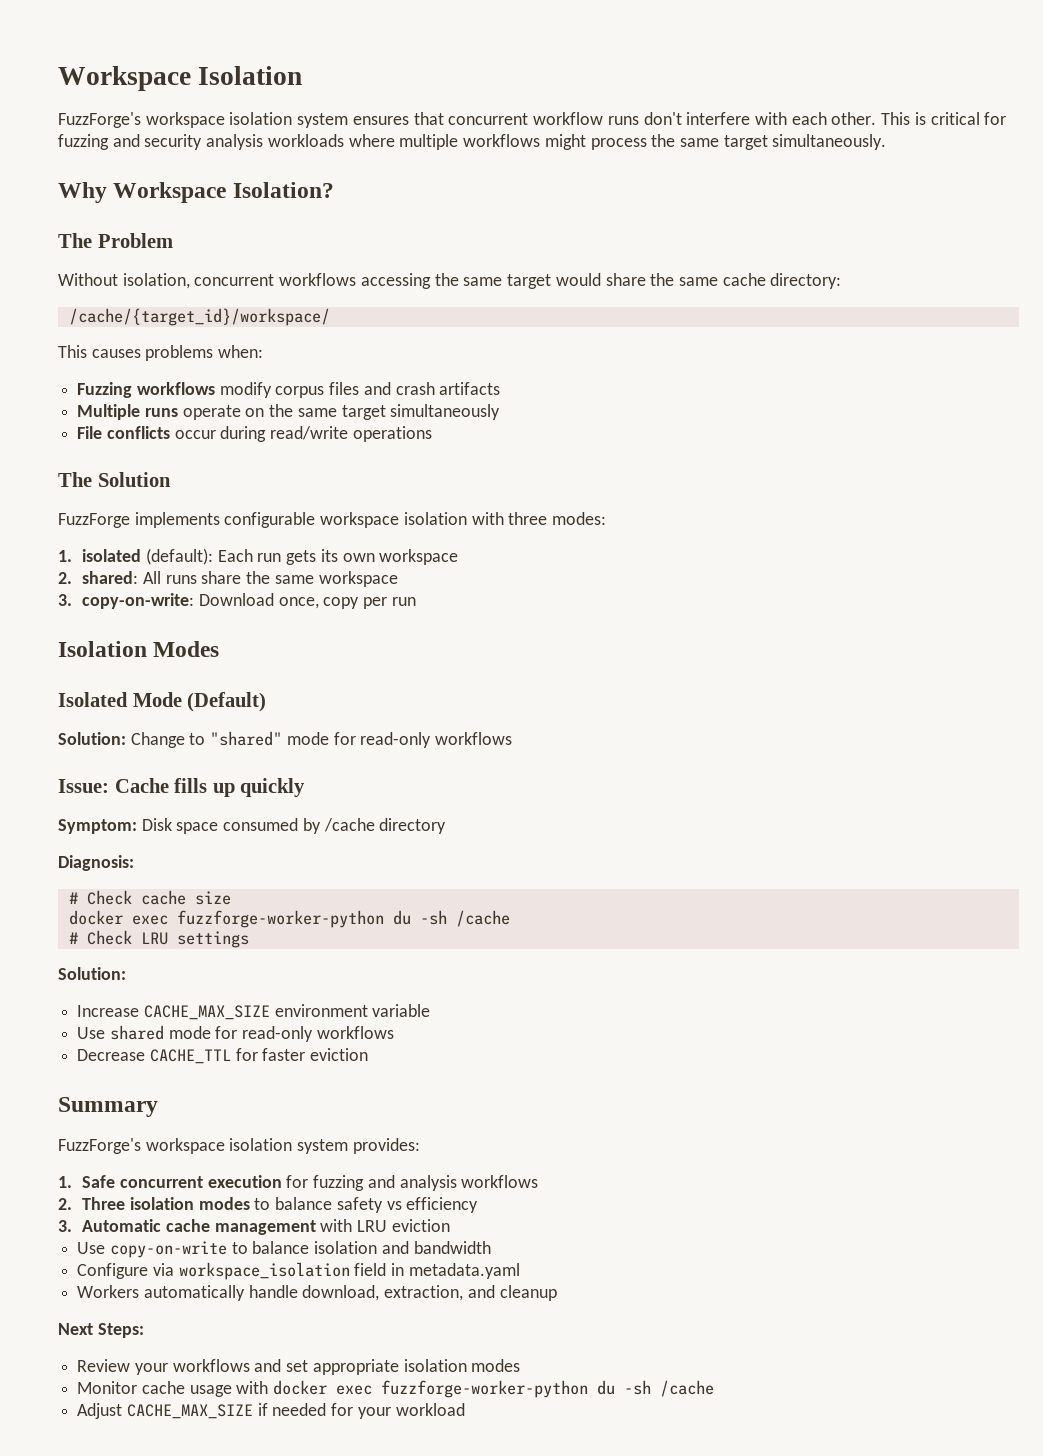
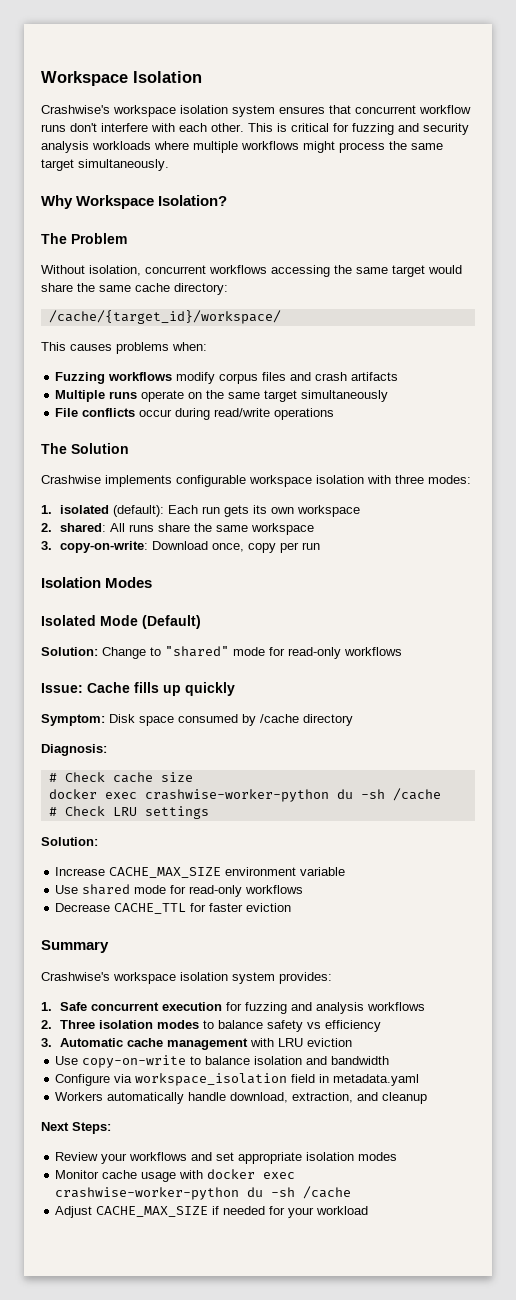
[58,112,141,128] FuzzForge's -> [41,105,110,114] Crashwise's
[58,513,130,528] FuzzForge -> [41,475,101,484] Crashwise
[176,910,384,928] fuzzforge-worker-python -> [144,789,329,802] crashwise-worker-python
[58,1138,141,1154] FuzzForge's -> [41,972,110,981] Crashwise's
[381,1380,589,1398] fuzzforge-worker-python -> [55,1187,240,1200] crashwise-worker-python

